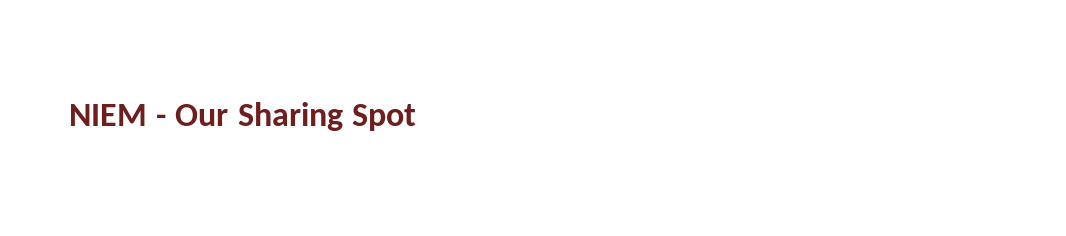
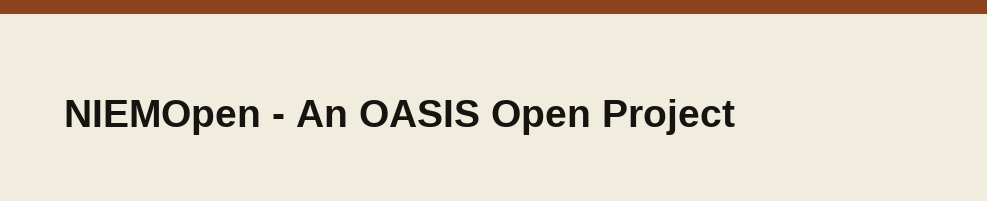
[69,102,416,131] NIEM - Our Sharing Spot -> [64,99,735,135] NIEMOpen - An OASIS Open Project

